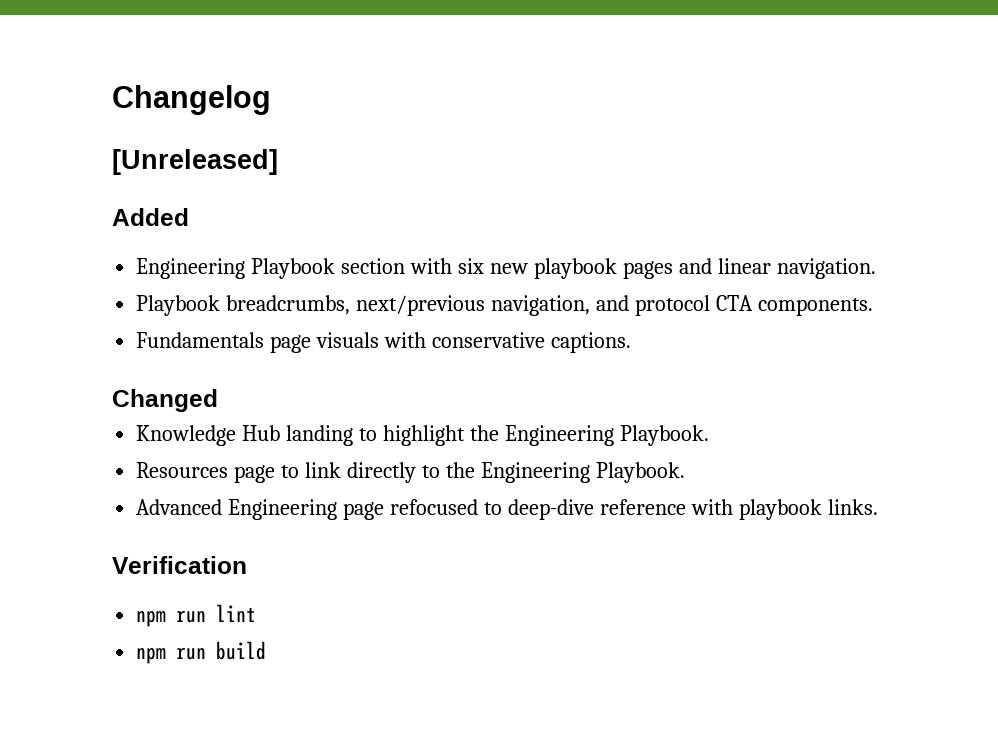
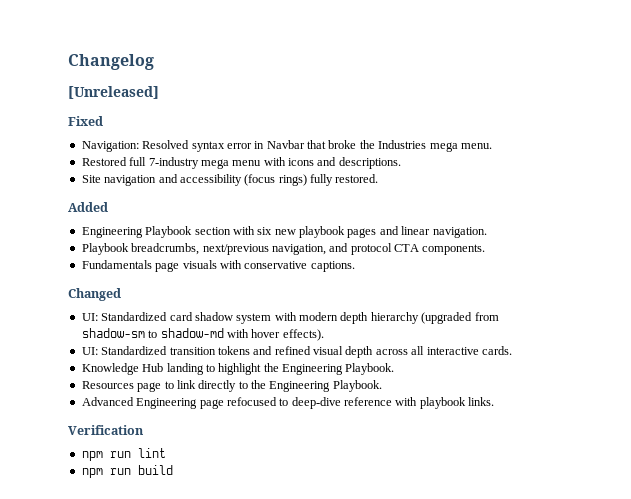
(278, 162) none -> [68,116,103,126] [81,140,492,152] [81,157,401,169] [81,174,379,186] // Fixed // Navigation: Resolved syntax error in Navbar that broke the Industries mega menu. // Restored full 7-industry mega menu with icons and descriptions. // Site navigation and accessibility (focus rings) fully restored.
(218, 400) none -> [81,312,499,324] [81,328,324,341] [81,346,512,358] // UI: Standardized card shadow system with modern depth hierarchy (upgraded from shadow-sm to shadow-md with hover effects). // UI: Standardized transition tokens and refined visual depth across all interactive cards.

